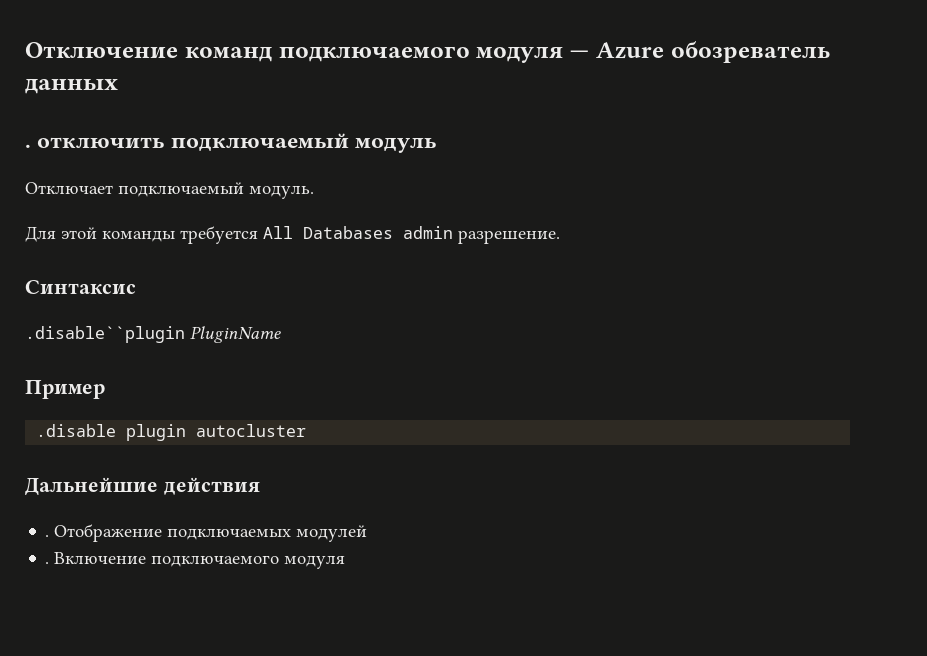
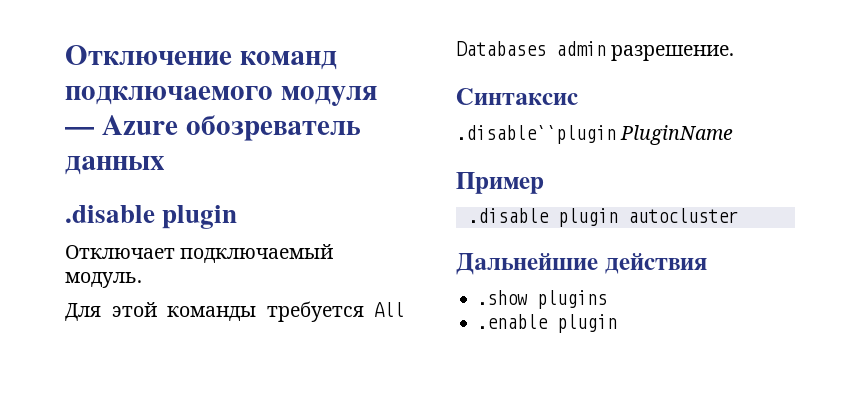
[25,133,437,153] . отключить подключаемый модуль -> [65,205,238,229] .disable plugin
[45,524,368,542] [45,552,346,569] . Отображение подключаемых модулей // . Включение подключаемого модуля -> [477,290,608,309] [477,314,618,333] .show plugins // .enable plugin

